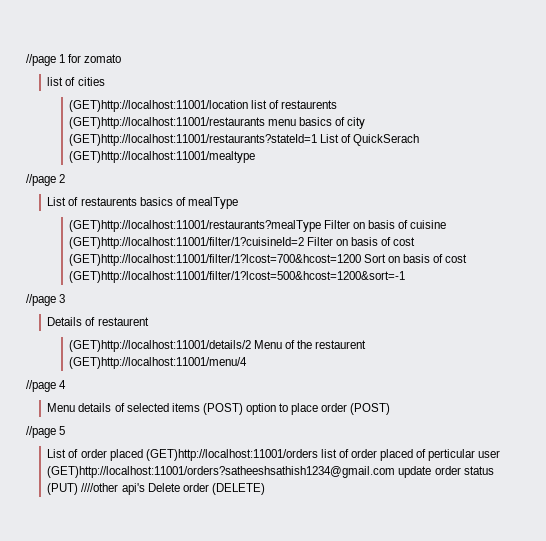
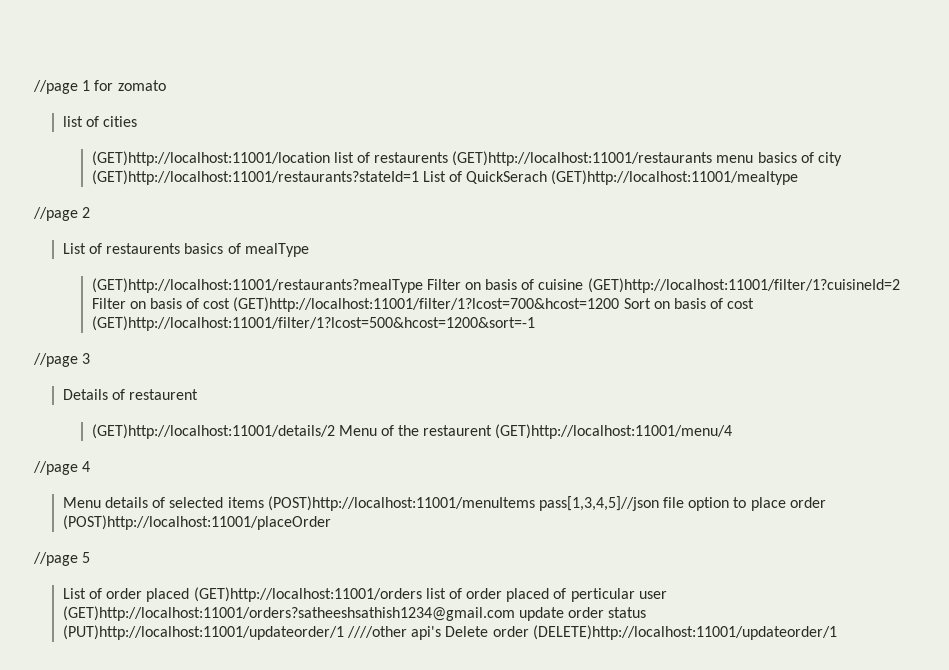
[202,403,243,415] (POST) -> [267,496,685,511] (POST)http://localhost:11001/menuItems pass[1,3,4,5]//json file
[350,403,391,415] (POST) -> [62,515,331,530] (POST)http://localhost:11001/placeOrder
[47,483,79,495] (PUT) -> [62,625,344,640] (PUT)http://localhost:11001/updateorder/1
[211,483,265,495] (DELETE) -> [532,625,837,640] (DELETE)http://localhost:11001/updateorder/1

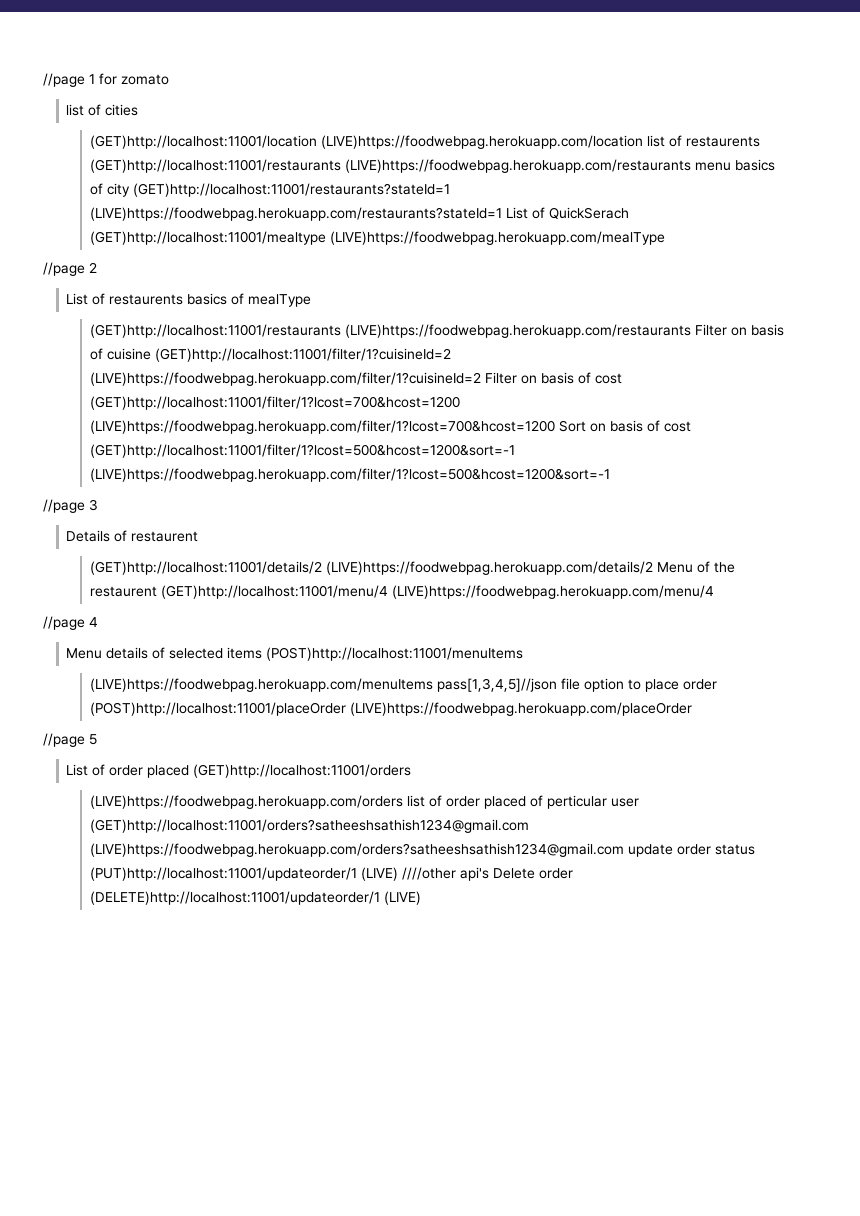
(330, 158) none -> [320,135,643,149] (LIVE)https://foodwebpag.herokuapp.com/location
(713, 158) none -> [344,159,691,173] (LIVE)https://foodwebpag.herokuapp.com/restaurants
(419, 177) none -> [89,207,502,221] (LIVE)https://foodwebpag.herokuapp.com/restaurants?stateId=1
(799, 177) none -> [329,231,665,245] (LIVE)https://foodwebpag.herokuapp.com/mealType
[91,278,423,293] (GET)http://localhost:11001/restaurants?mealType -> [89,324,691,338] (GET)http://localhost:11001/restaurants (LIVE)https://foodwebpag.herokuapp.com/restaurants
(900, 285) none -> [89,372,481,386] (LIVE)https://foodwebpag.herokuapp.com/filter/1?cuisineId=2
(620, 304) none -> [89,420,555,434] (LIVE)https://foodwebpag.herokuapp.com/filter/1?lcost=700&hcost=1200
(535, 323) none -> [89,468,610,482] (LIVE)https://foodwebpag.herokuapp.com/filter/1?lcost=500&hcost=1200&sort=-1
(335, 431) none -> [325,561,653,575] (LIVE)https://foodwebpag.herokuapp.com/details/2
(733, 431) none -> [391,585,714,599] (LIVE)https://foodwebpag.herokuapp.com/menu/4
(535, 503) none -> [89,678,433,692] // (LIVE)https://foodwebpag.herokuapp.com/menuItems
(331, 522) none -> [349,702,692,716] (LIVE)https://foodwebpag.herokuapp.com/placeOrder
(422, 594) none -> [89,795,403,809] // (LIVE)https://foodwebpag.herokuapp.com/orders
(515, 613) none -> [89,843,624,857] (LIVE)https://foodwebpag.herokuapp.com/orders?satheeshsathish1234@gmail.com
(344, 632) none -> [360,867,398,881] (LIVE)
(837, 632) none -> [383,891,421,905] (LIVE)

